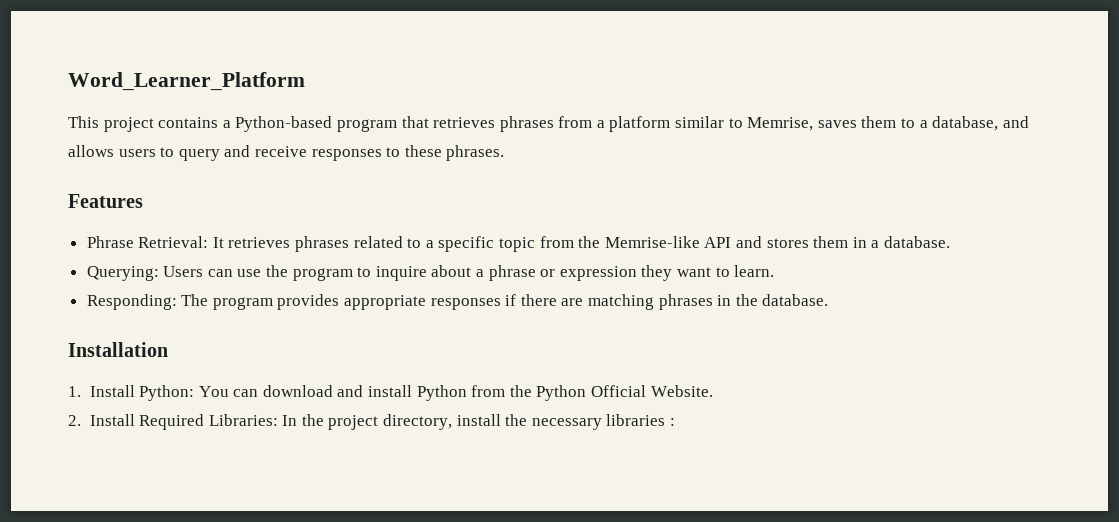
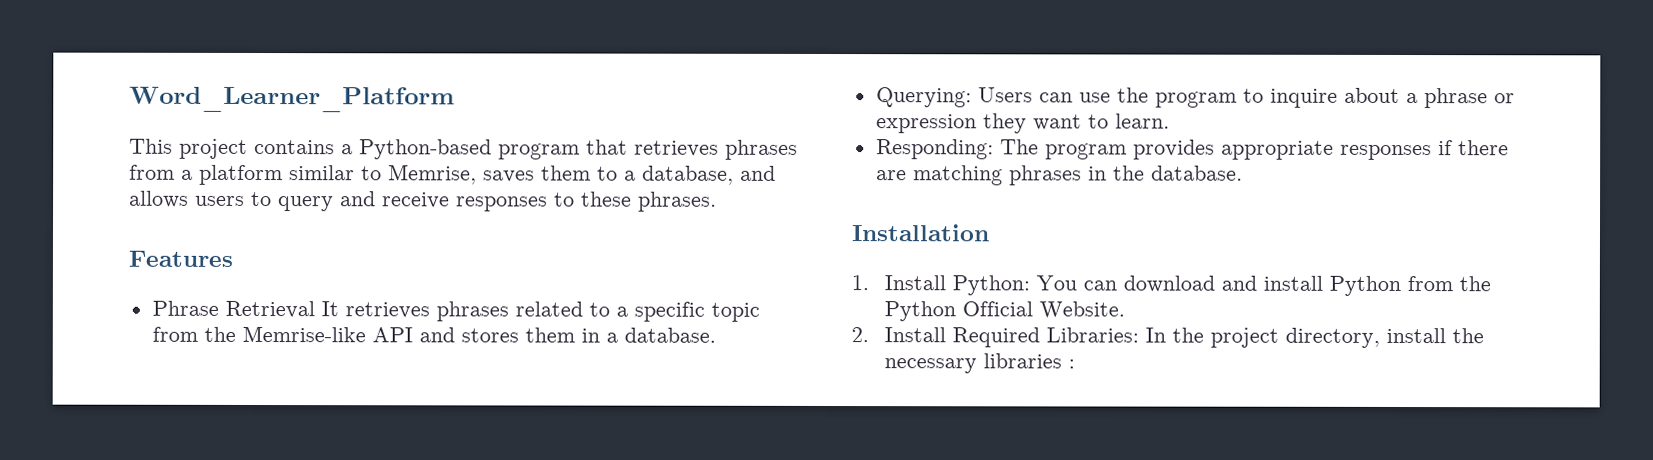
[138,236,209,248] Retrieval: -> [224,300,315,319] Retrieval

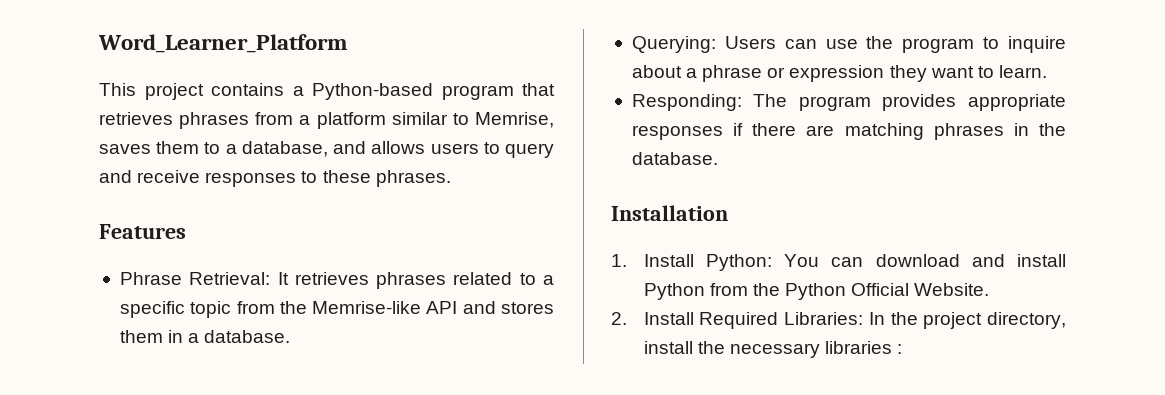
[224,300,315,319] Retrieval -> [189,272,271,285] Retrieval:

